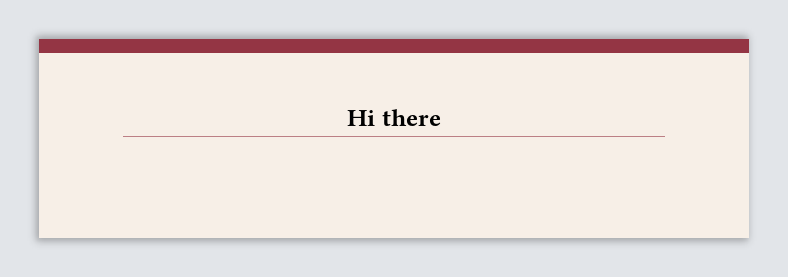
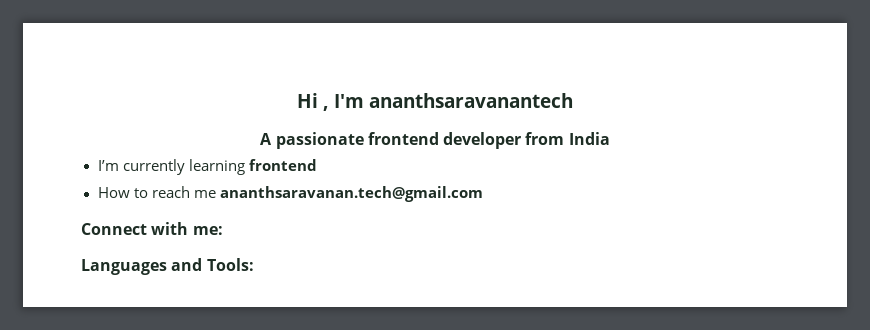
[381,109,441,126] there -> [322,93,574,111] [260,132,610,149] [97,159,317,175] [97,186,483,202] [81,222,223,235] [81,258,254,275] , I'm ananthsaravanantech // A passionate frontend developer from India // I’m currently learning frontend // How to reach me ananthsaravanan.tech@gmail.com // Connect with me: // Languages and Tools:

